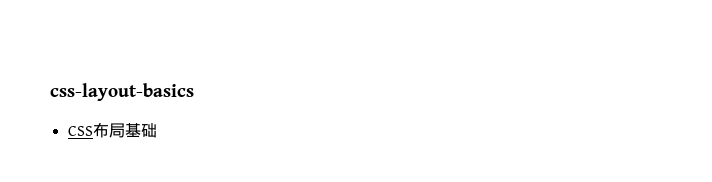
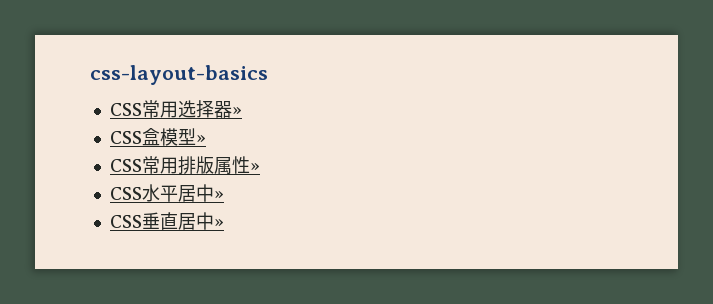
[92,122,157,138] 布局基础 -> [141,100,242,118] [109,128,206,146] [109,156,260,175] [109,184,224,202] [109,212,224,230] 常用选择器» // CSS盒模型» // CSS常用排版属性» // CSS水平居中» // CSS垂直居中»

